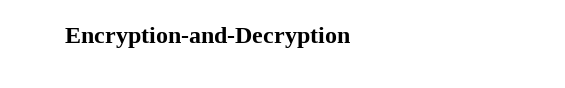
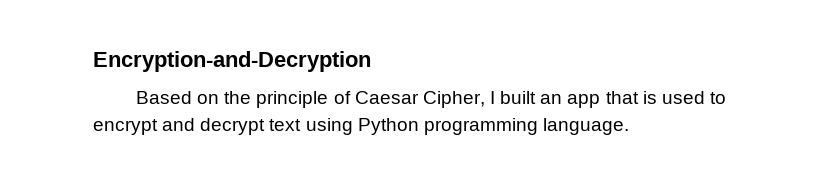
(350, 37) none -> [136,91,726,108] [93,118,629,135] // Based on the principle of Caesar Cipher, I built an app that is used to encrypt and decrypt text using Python programming language.

